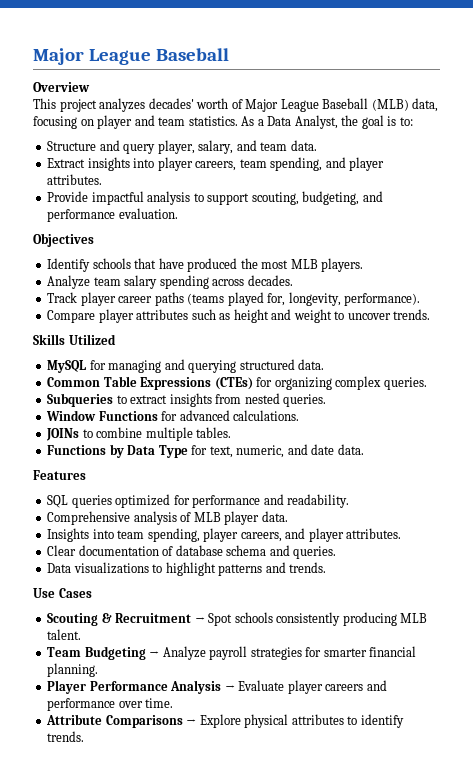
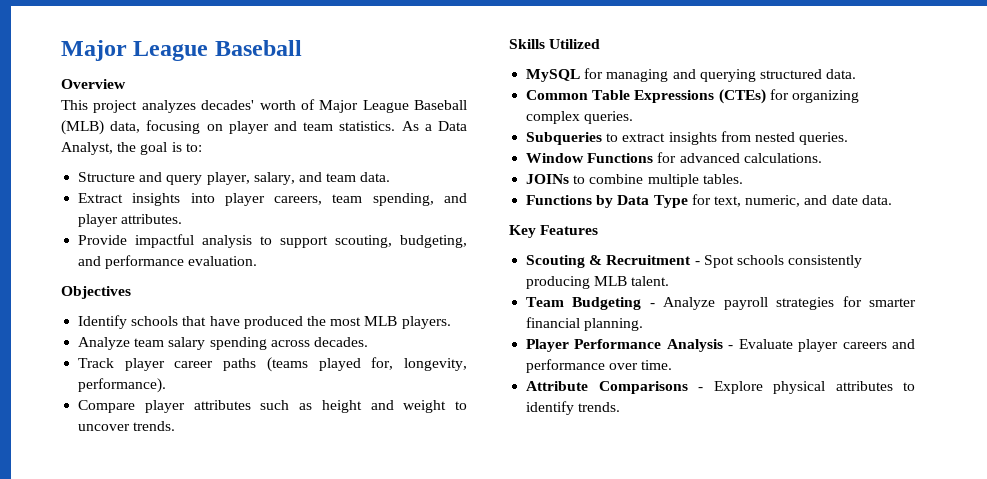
(364, 449) none -> [509,225,536,238] Key
[47,494,350,508] [47,511,288,525] [47,528,402,542] [47,545,337,559] [47,562,327,576] [33,588,92,598] // SQL queries optimized for performance and readability. // Comprehensive analysis of MLB player data. // Insights into team spending, player careers, and player attributes. // Clear documentation of database schema and queries. // Data visualizations to highlight patterns and trends. // Use Cases -> (599, 230) none
[194,617,205,623] → -> [694,261,700,265] -
[149,651,160,657] → -> [649,303,655,307] -
[224,685,235,691] → -> [728,345,734,349] -
[186,719,197,725] → -> [698,387,704,391] -

